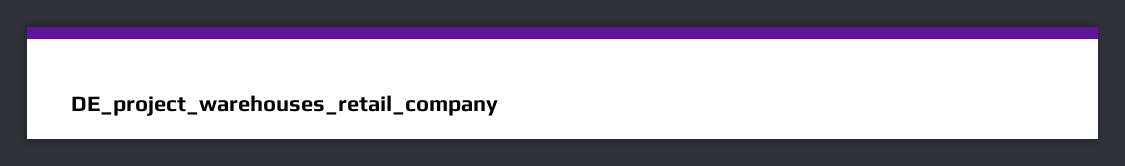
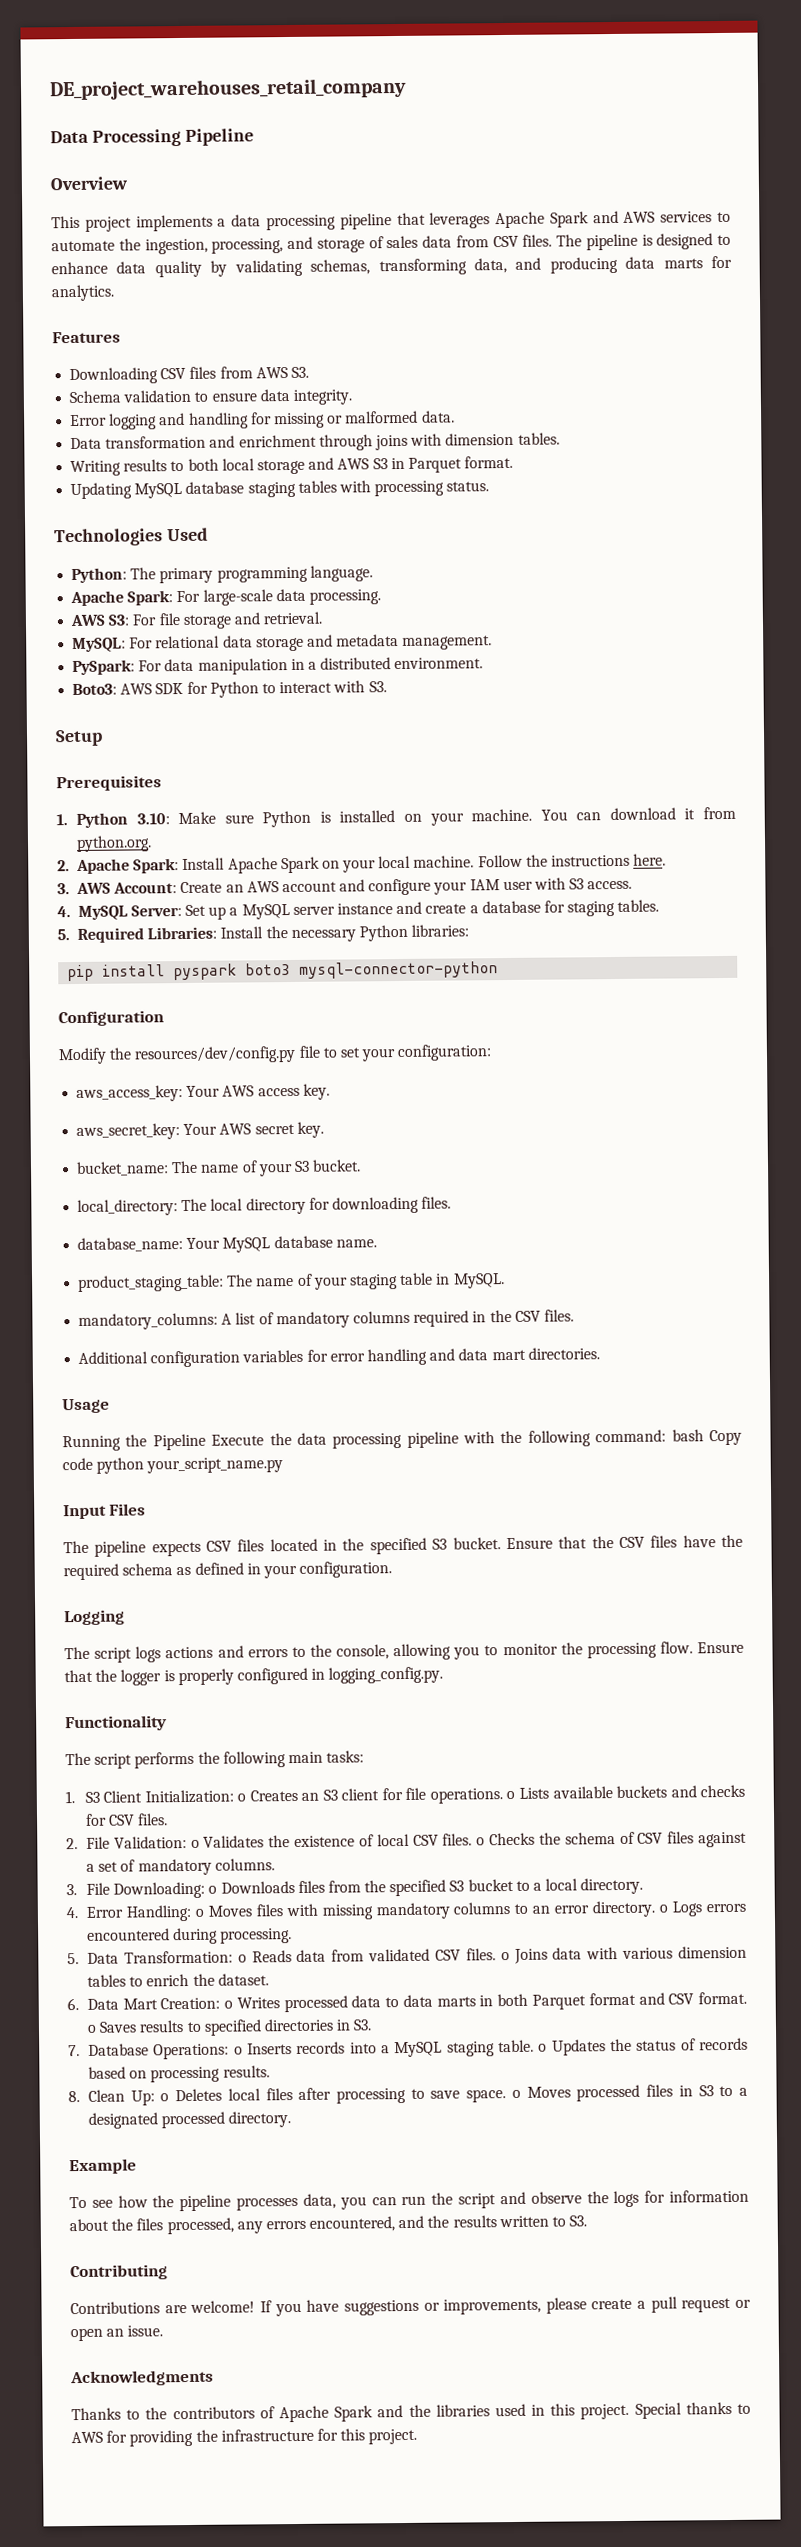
(498, 105) none -> [50,128,254,147] [50,176,128,191] [51,210,732,232] [51,233,731,255] [51,255,732,278] [51,284,114,302] [52,331,121,344] [69,366,309,385] [69,388,352,405] [70,410,455,430] [70,432,560,451] [70,455,514,477] [70,480,490,500] [54,527,208,547] [71,565,373,584] [70,588,381,607] [70,611,323,629] [72,633,493,653] [72,657,484,676] [72,680,387,698] [55,729,103,747] [56,775,162,792] [56,806,737,828] [75,835,152,852] [57,853,667,874] [57,877,633,896] [57,899,660,920] [57,924,470,943] [67,961,499,982] [58,1010,164,1027] [58,1044,493,1065] [76,1083,330,1102] [76,1121,324,1140] [76,1159,362,1177] [77,1196,452,1216] [77,1235,377,1253] [78,1272,505,1292] [78,1309,574,1330] [78,1347,600,1368] [62,1398,110,1414] [62,1429,742,1452] [62,1457,284,1474] [63,1503,147,1520] [63,1534,744,1557] [63,1561,393,1581] [64,1609,125,1626] [64,1641,744,1663] [64,1666,444,1686] [65,1715,167,1732] [65,1750,365,1769] [65,1784,745,1804] [84,1813,169,1826] [66,1831,748,1850] [85,1858,275,1876] [66,1877,644,1899] [66,1900,746,1922] [86,1927,293,1945] [67,1945,747,1965] [86,1973,269,1987] [67,1991,747,2013] [86,2018,372,2036] [68,2037,748,2060] [87,2065,270,2083] [68,2084,749,2106] [87,2111,292,2129] [69,2158,137,2175] [69,2189,750,2212] [69,2215,588,2235] [70,2264,168,2281] [70,2296,751,2317] [70,2325,164,2342] [70,2369,214,2387] [71,2401,751,2423] [71,2428,418,2447] // Data Processing Pipeline // Overview // This project implements a data processing pipeline that leverages Apache Spark and AWS services to automate the ingestion, processing, and storage of sales data from CSV files. The pipeline is designed to enhance data quality by validating schemas, transforming data, and producing data marts for analytics. // Features // Downloading CSV files from AWS S3. // Schema validation to ensure data integrity. // Error logging and handling for missing or malformed data. // Data transformation and enrichment through joins with dimension tables. // Writing results to both local storage and AWS S3 in Parquet format. // Updating MySQL database staging tables with processing status. // Technologies Used // Python: The primary programming language. // Apache Spark: For large-scale data processing. // AWS S3: For file storage and retrieval. // MySQL: For relational data storage and metadata management. // PySpark: For data manipulation in a distributed environment. // Boto3: AWS SDK for Python to interact with S3. // Setup // Prerequisites // 1. Python 3.10: Make sure Python is installed on your machine. You can download it from python.org. // 2. Apache Spark: Install Apache Spark on your local machine. Follow the instructions here. // 3. AWS Account: Create an AWS account and configure your IAM user with S3 access. // 4. MySQL Server: Set up a MySQL server instance and create a database for staging tables. // 5. Required Libraries: Install the necessary Python libraries: // pip install pyspark boto3 mysql-connector-python // Configuration // Modify the resources/dev/config.py file to set your configuration: // aws_access_key: Your AWS access key. // aws_secret_key: Your AWS secret key. // bucket_name: The name of your S3 bucket. // local_directory: The local directory for downloading files. // database_name: Your MySQL database name. // product_staging_table: The name of your staging table in MySQL. // mandatory_columns: A list of mandatory columns required in the CSV files. // Additional configuration variables for error handling and data mart directories. // Usage // Running the Pipeline Execute the data processing pipeline with the following command: bash Copy code python your_script_name.py // Input Files // The pipeline expects CSV files located in the specified S3 bucket. Ensure that the CSV files have the required schema as defined in your configuration. // Logging // The script logs actions and errors to the console, allowing you to monitor the processing flow. Ensure that the logger is properly configured in logging_config.py. // Functionality // The script performs the following main tasks: // 1. S3 Client Initialization: o Creates an S3 client for file operations. o Lists available buckets and checks for CSV files. // 2. File Validation: o Validates the existence of local CSV files. o Checks the schema of CSV files against a set of mandatory columns. // 3. File Downloading: o Downloads files from the specified S3 bucket to a local directory. // 4. Error Handling: o Moves files with missing mandatory columns to an error directory. o Logs errors encountered during processing. // 5. Data Transformation: o Reads data from validated CSV files. o Joins data with various dimension tables to enrich the dataset. // 6. Data Mart Creation: o Writes processed data to data marts in both Parquet format and CSV format. o Saves results to specified directories in S3. // 7. Database Operations: o Inserts records into a MySQL staging table. o Updates the status of records based on processing results. // 8. Clean Up: o Deletes local files after processing to save space. o Moves processed files in S3 to a designated processed directory. // Example // To see how the pipeline processes data, you can run the script and observe the logs for information about the files processed, any errors encountered, and the results written to S3. // Contributing // Contributions are welcome! If you have suggestions or improvements, please create a pull request or open an issue. // Acknowledgments // Thanks to the contributors of Apache Spark and the libraries used in this project. Special thanks to AWS for providing the infrastructure for this project.

